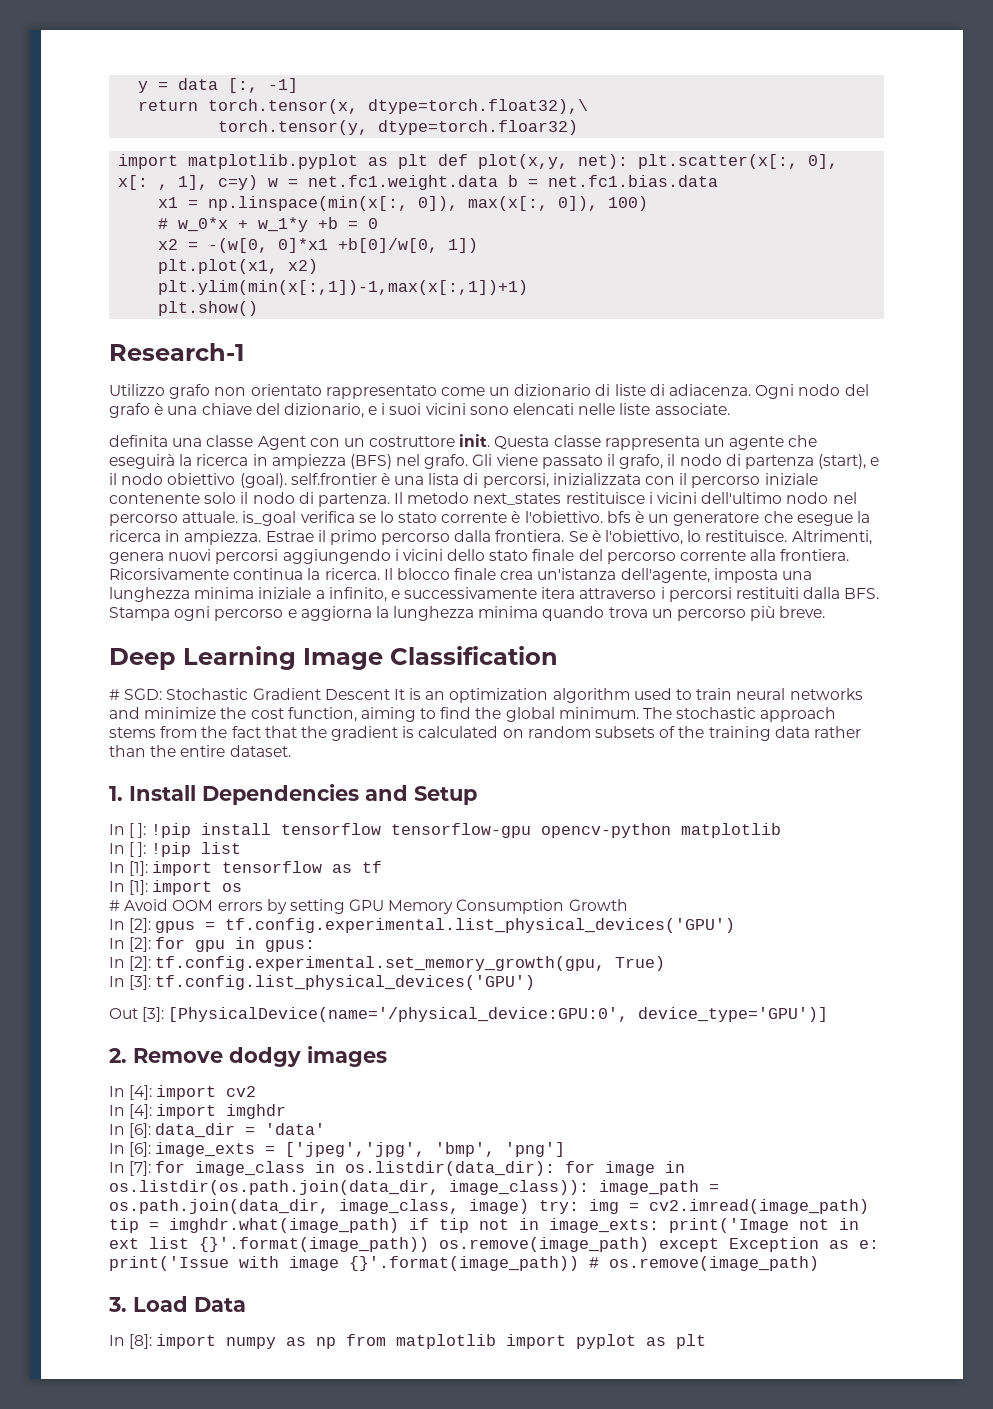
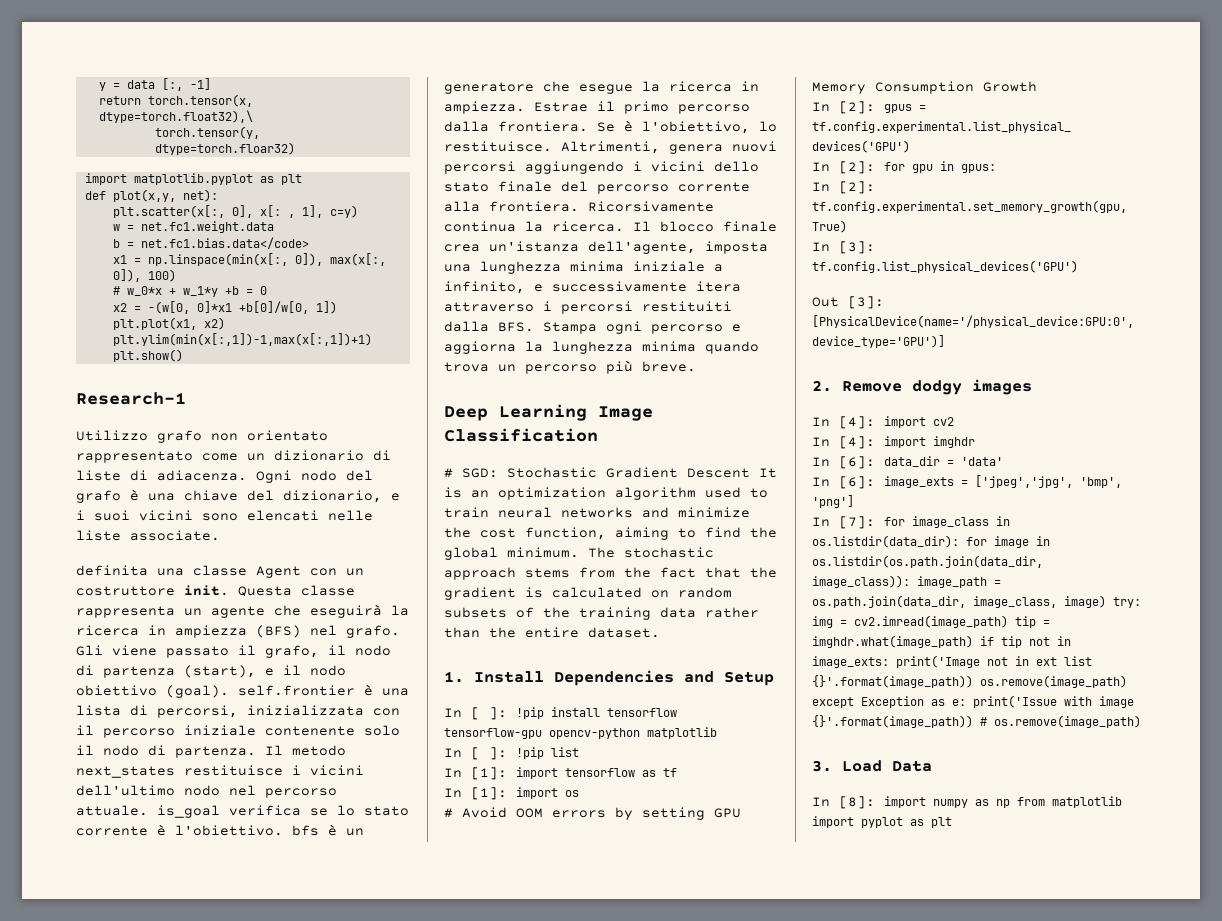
(429, 161) none -> (302, 179) //
(629, 161) none -> (218, 195) //
(259, 182) none -> (358, 211) //
(499, 182) none -> (274, 227) //
[548,175,719,187] net.fc1.bias.data -> [140,237,309,249] net.fc1.bias.data</code>

